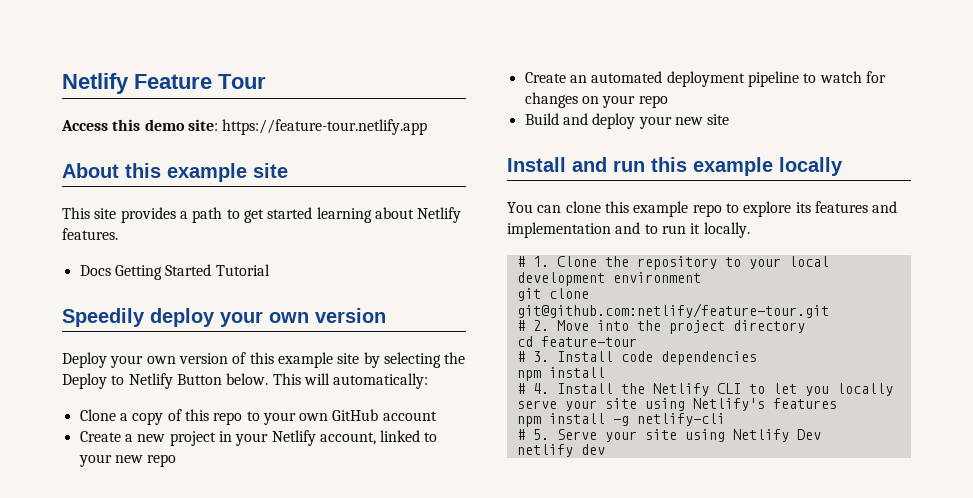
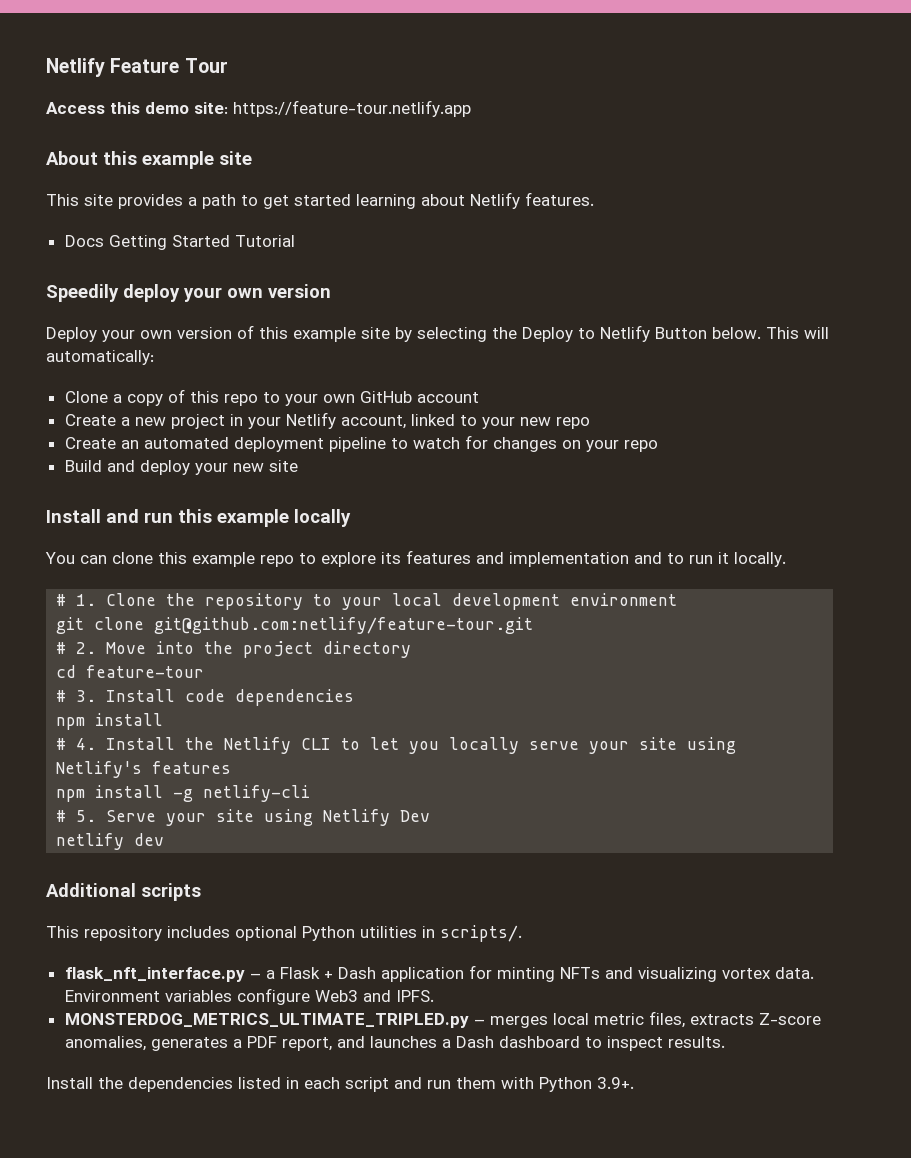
(605, 449) none -> [46,883,201,901] [46,925,522,942] [64,965,814,982] [64,988,434,1005] [64,1011,821,1028] [64,1036,725,1051] [46,1077,634,1092] // Additional scripts // This repository includes optional Python utilities in scripts/. // flask_nft_interface.py – a Flask + Dash application for minting NFTs and visualizing vortex data. Environment variables configure Web3 and IPFS. // MONSTERDOG_METRICS_ULTIMATE_TRIPLED.py – merges local metric files, extracts Z-score anomalies, generates a PDF report, and launches a Dash dashboard to inspect results. // Install the dependencies listed in each script and run them with Python 3.9+.

